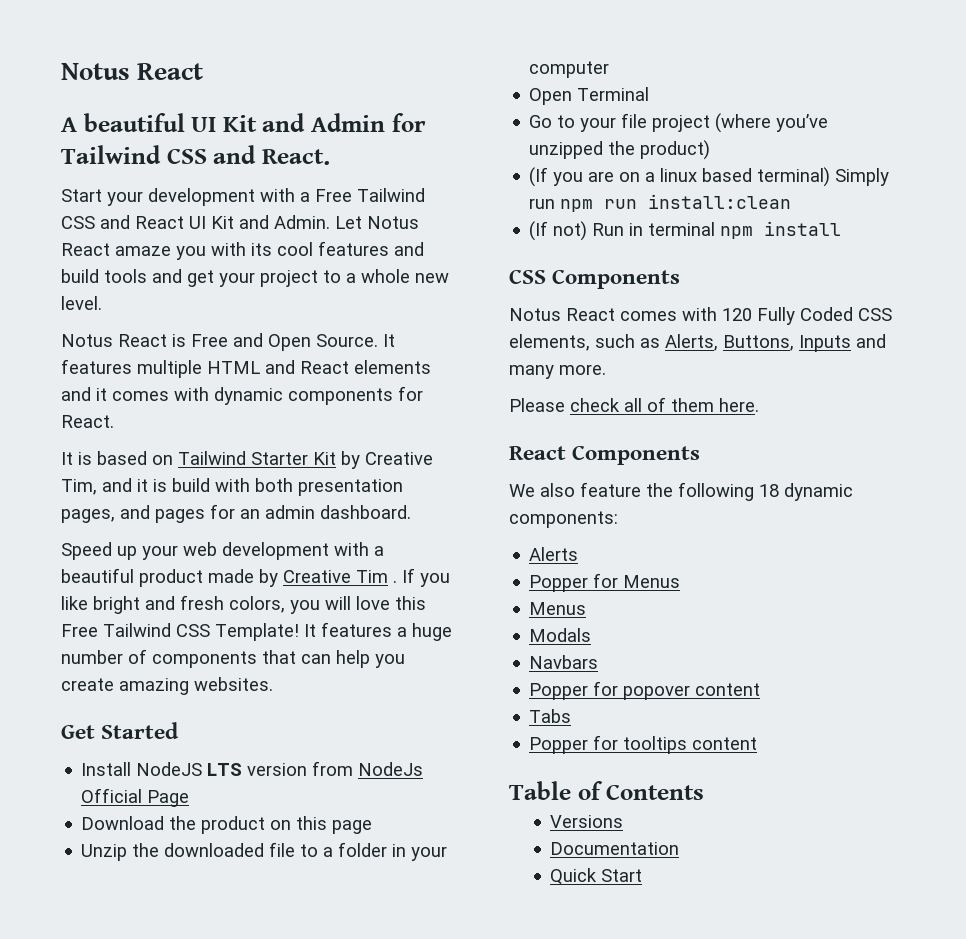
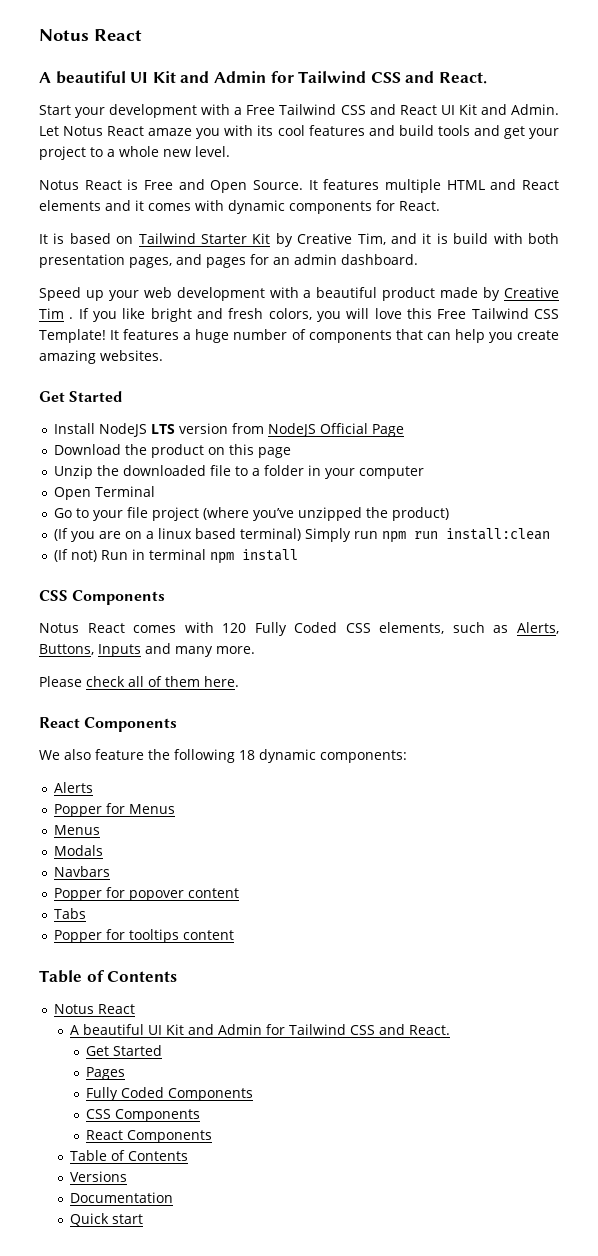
[358,762,424,776] NodeJs -> [267,423,316,437] NodeJS
(705, 792) none -> [53,1004,135,1014] [70,1024,451,1035] [86,1045,163,1056] [86,1067,126,1080] [86,1087,254,1101] [86,1109,201,1122] [86,1130,213,1143] [70,1150,189,1161] // Notus React // A beautiful UI Kit and Admin for Tailwind CSS and React. // Get Started // Pages // Fully Coded Components // CSS Components // React Components // Table of Contents
[601,869,643,882] Start -> [112,1214,144,1224] start

